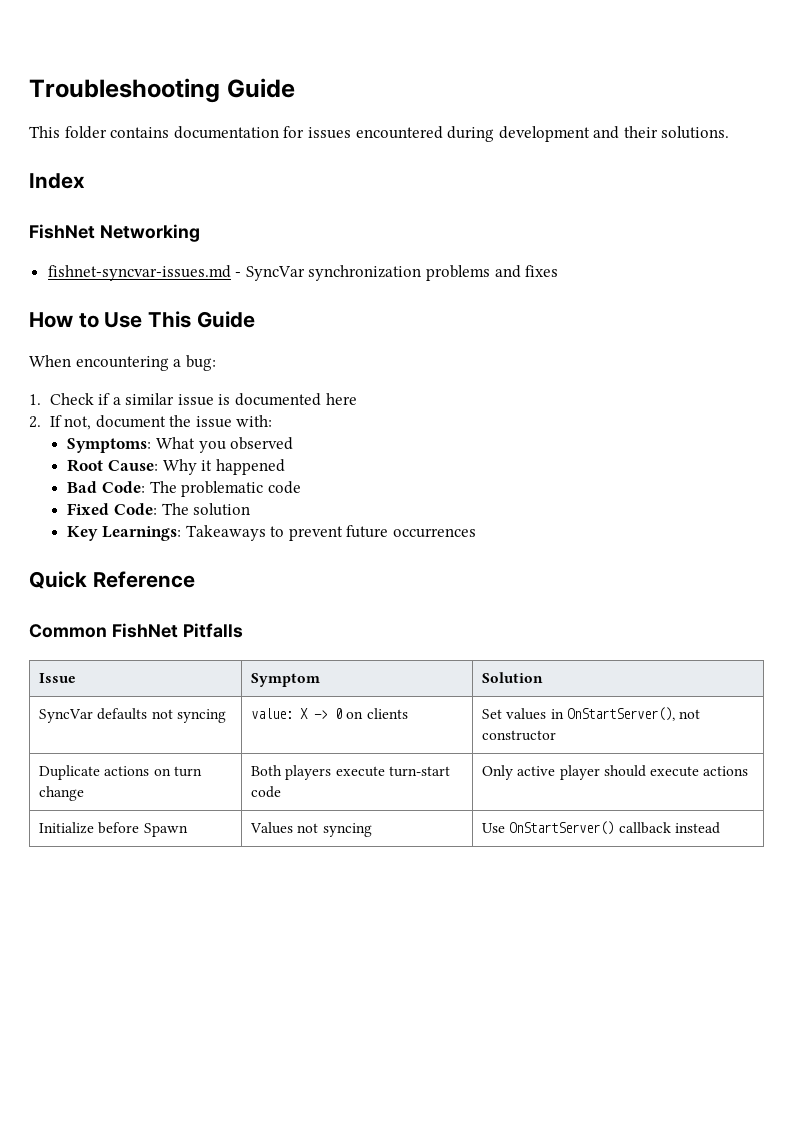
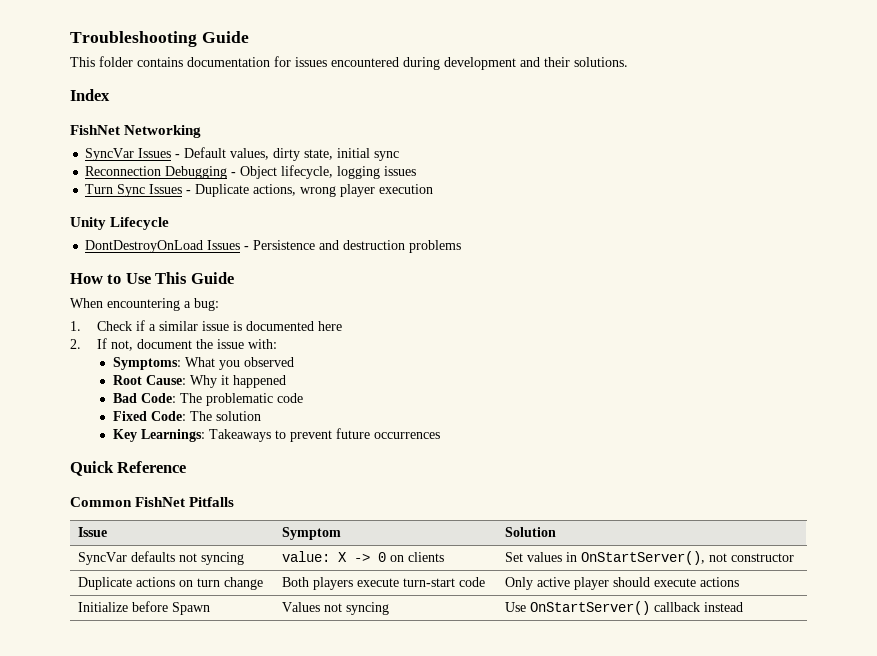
[47,265,422,281] fishnet-syncvar-issues.md - SyncVar synchronization -> [85,147,400,161] [85,165,417,179] [85,184,434,197] [70,217,170,230] [85,240,406,253] SyncVar Issues - Default values, dirty state, initial sync // Reconnection Debugging - Object lifecycle, logging issues // Turn Sync Issues - Duplicate actions, wrong player execution // Unity Lifecycle // DontDestroyOnLoad Issues - Persistence and destruction
[494,265,559,278] and fixes -> (462, 246) none

